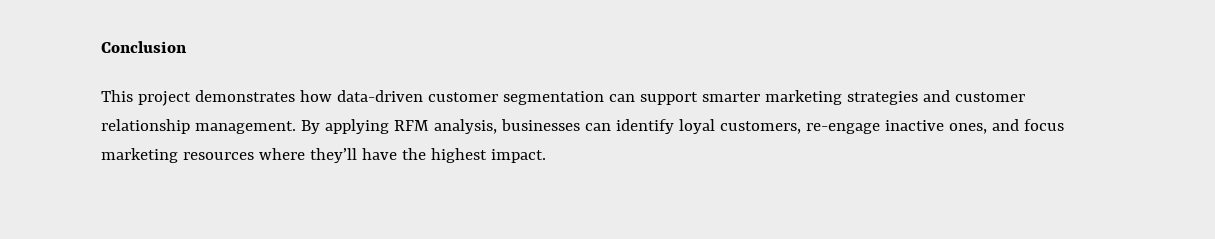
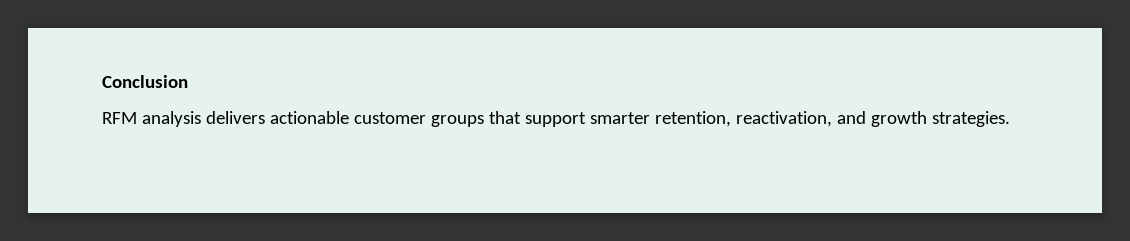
[101,90,1025,106] [101,119,1064,134] [101,148,546,163] This project demonstrates how data-driven customer segmentation can support smarter marketing strategies and customer relationship management. By applying RFM analysis, businesses can identify loyal customers, re-engage inactive ones, and focus marketing resources where they’ll have the highest impact. -> [102,111,1010,127] RFM analysis delivers actionable customer groups that support smarter retention, reactivation, and growth strategies.

